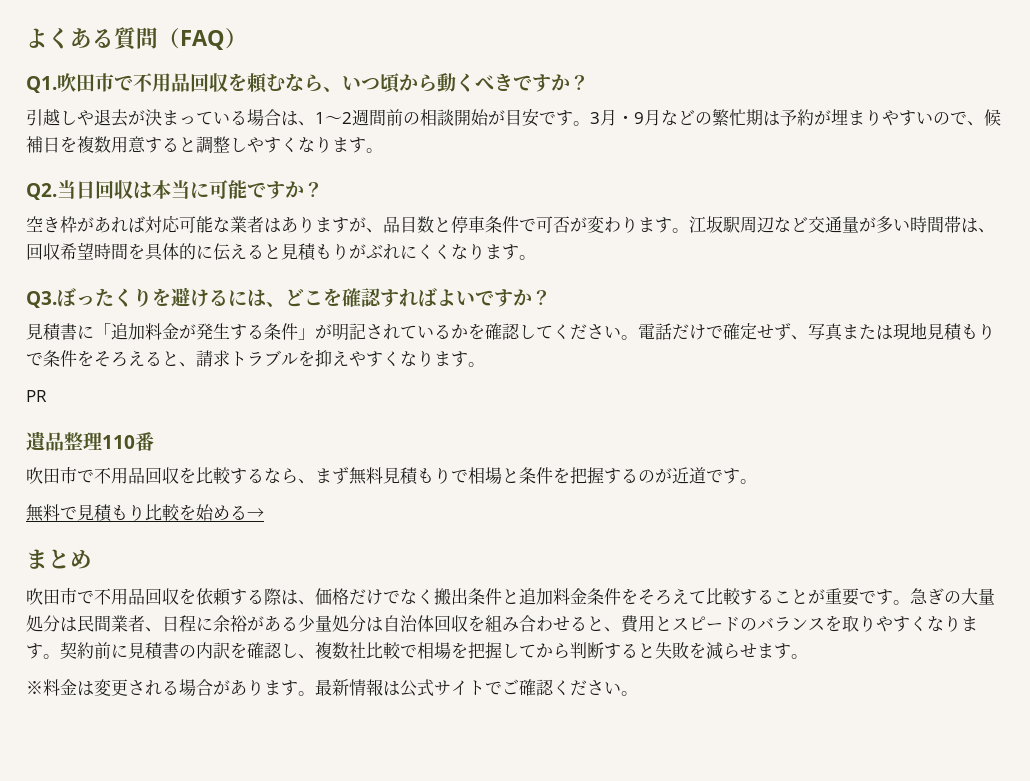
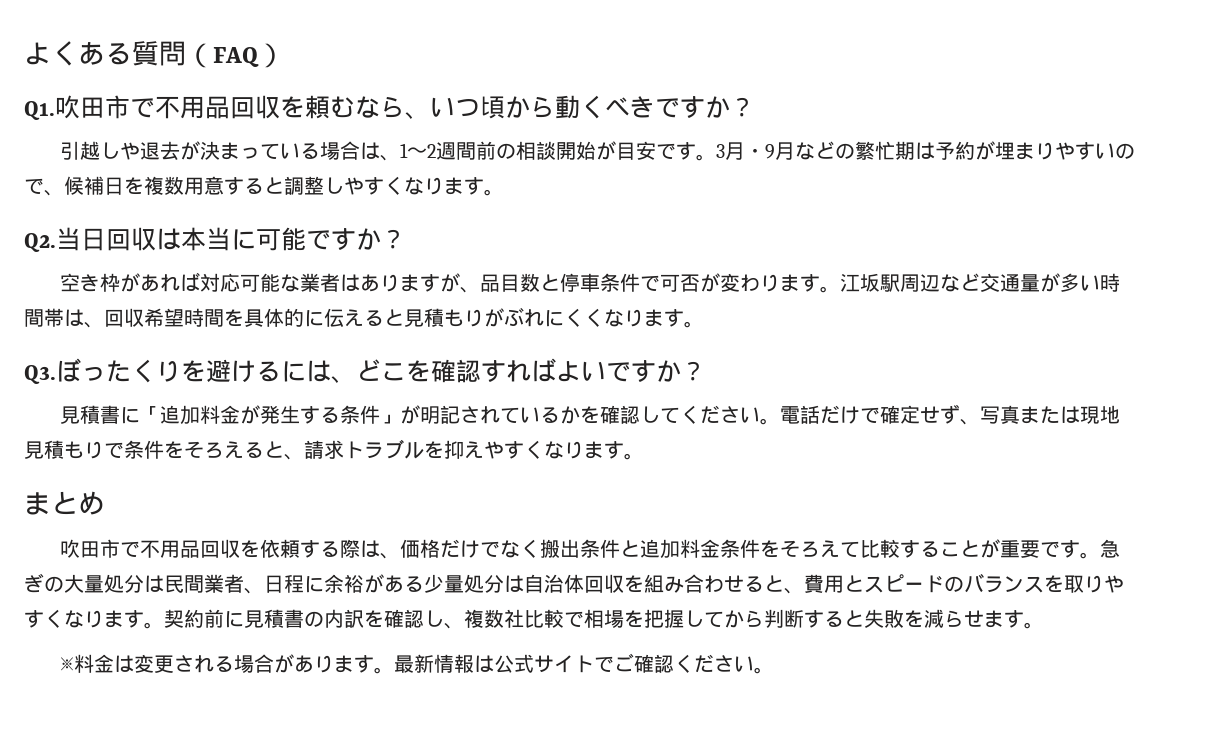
[26,390,47,402] [26,431,154,451] [26,467,757,485] [26,504,264,522] // PR // 遺品整理110番 // 吹田市で不用品回収を比較するなら、まず無料見積もりで相場と条件を把握するのが近道です。 // 無料で見積もり比較を始める→ -> (644, 456) none

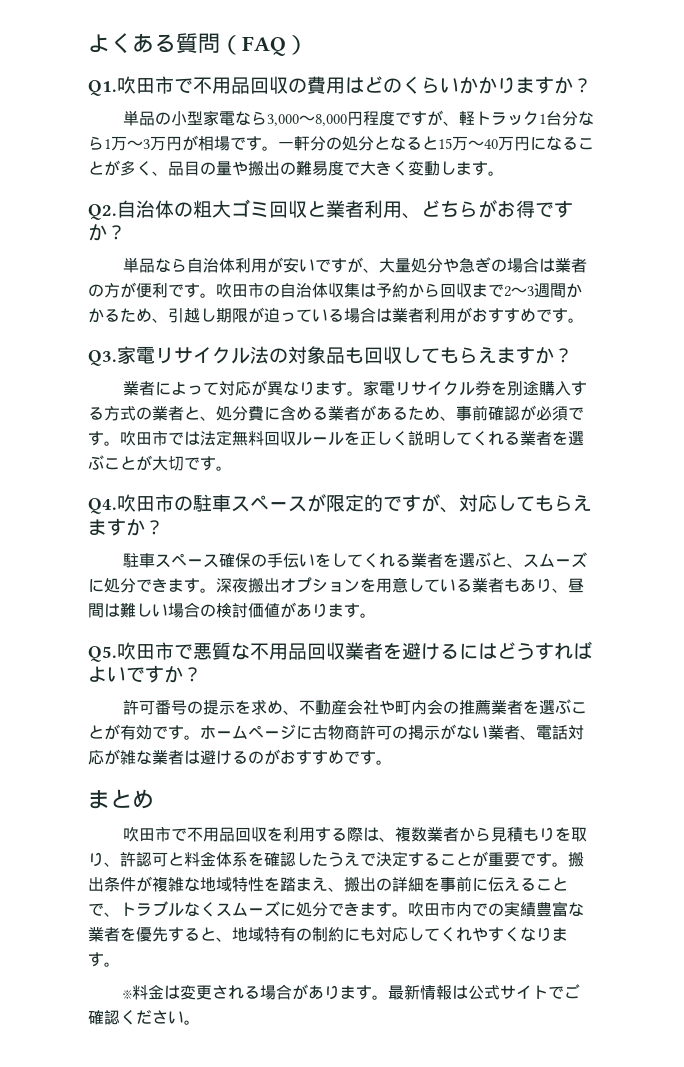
[280,95,755,119] [60,141,1136,161] [24,176,504,196] [24,227,406,252] [60,272,1121,293] [24,307,704,328] [24,358,481,384] を頼むなら、いつ頃から動くべきですか？ // 引越しや退去が決まっている場合は、1〜2週間前の相談開始が目安です。3月・9月などの繁忙期は予約が埋まりやすいので、候補日を複数用意すると調整しやすくなります。 // Q2.当日回収は本当に可能ですか？ // 空き枠があれば対応可能な業者はありますが、品目数と停車条件で可否が変わります。江坂駅周辺など交通量が多い時間帯は、回収希望時間を具体的に伝えると見積もりがぶれにくくなります。 // Q3.ぼったくりを避けるには、どこを確認 -> [288,76,592,94] [123,110,595,126] [88,135,594,151] [88,160,504,176] [88,199,573,220] [88,224,126,241] [123,257,588,273] [88,282,582,298] [88,307,584,323] [88,346,573,366] [123,380,588,396] [88,405,584,421] [88,430,584,446] [88,455,232,471] [88,494,592,514] [88,518,164,536] [123,552,588,568] [88,577,584,593] [88,602,376,618] [88,642,535,662] の費用はどのくらいかかりますか？ // 単品の小型家電なら3,000〜8,000円程度ですが、軽トラック1台分なら1万〜3万円が相場です。一軒分の処分となると15万〜40万円になることが多く、品目の量や搬出の難易度で大きく変動します。 // Q2.自治体の粗大ゴミ回収と業者利用、どちらがお得ですか？ // 単品なら自治体利用が安いですが、大量処分や急ぎの場合は業者の方が便利です。吹田市の自治体収集は予約から回収まで2〜3週間かかるため、引越し期限が迫っている場合は業者利用がおすすめです。 // Q3.家電リサイクル法の対象品も回収してもらえますか？ // 業者によって対応が異なります。家電リサイクル券を別途購入する方式の業者と、処分費に含める業者があるため、事前確認が必須です。吹田市では法定無料回収ルールを正しく説明してくれる業者を選ぶことが大切です。 // Q4.吹田市の駐車スペースが限定的ですが、対応してもらえますか？ // 駐車スペース確保の手伝いをしてくれる業者を選ぶと、スムーズに処分できます。深夜搬出オプションを用意している業者もあり、昼間は難しい場合の検討価値があります。 // Q5.吹田市で悪質な不用品回収業者を避けるにはどう
[60,404,1121,425] [24,439,604,460] 見積書に「追加料金が発生する条件」が明記されているかを確認してください。電話だけで確定せず、写真または現地見積もりで条件をそろえると、請求トラブルを抑えやすくなりま -> [123,699,588,715] [88,724,584,740] [88,749,360,765] 許可番号の提示を求め、不動産会社や町内会の推薦業者を選ぶことが有効です。ホームページに古物商許可の掲示がない業者、電話対応が雑な業者は避けるのがおすすめで
[260,539,301,558] 依頼 -> [283,827,316,842] 利用
[400,539,901,559] 価格だけでなく搬出条件と追加料金条件をそろえて比較 -> [395,827,588,842] [88,851,408,867] 複数業者から見積もりを取り、許認可と料金体系を確認したうえで決定
[1100,539,1121,558] [24,573,1124,594] [24,609,984,629] 急ぎの大量処分は民間業者、日程に余裕がある少量処分は自治体回収を組み合わせると、費用とスピードのバランスを取りやすくなります。契約前に見積書の内訳を確認し、複数社比較で相場を把握してから判断すると失敗を減らせ -> [568,852,584,867] [88,876,568,892] [88,901,584,917] [88,927,552,942] 搬出条件が複雑な地域特性を踏まえ、搬出の詳細を事前に伝えることで、トラブルなくスムーズに処分できます。吹田市内での実績豊富な業者を優先すると、地域特有の制約にも対応してくれやすくなり

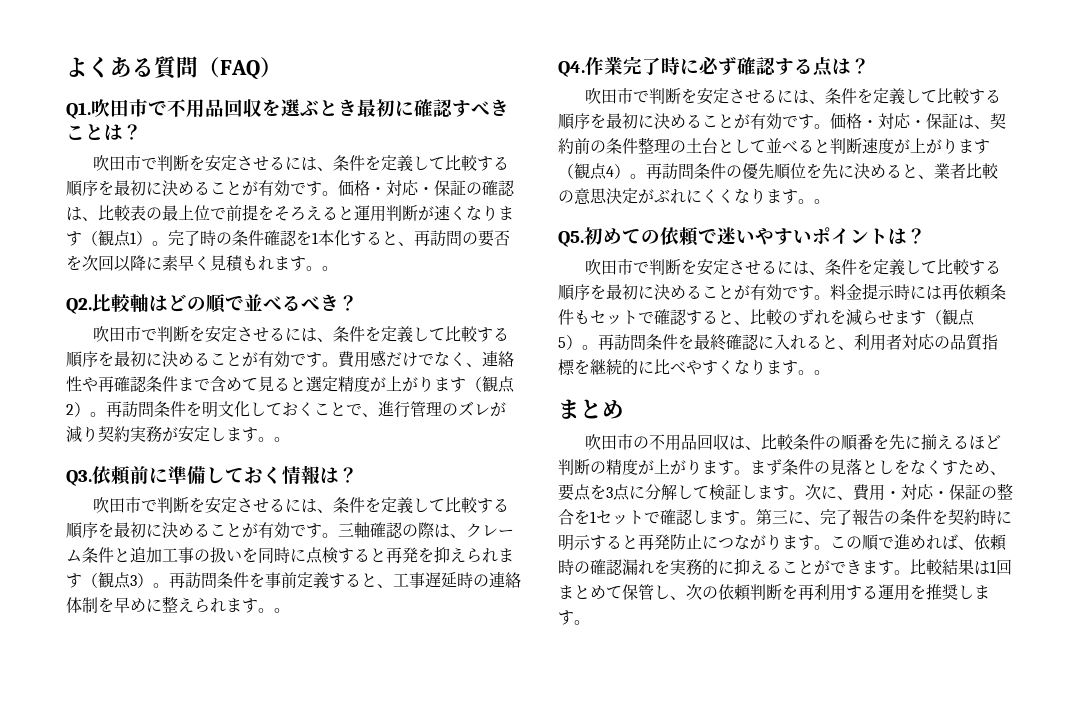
[288,76,592,94] [123,110,595,126] [88,135,594,151] [88,160,504,176] [88,199,573,220] [88,224,126,241] [123,257,588,273] [88,282,582,298] [88,307,584,323] [88,346,573,366] [123,380,588,396] [88,405,584,421] [88,430,584,446] [88,455,232,471] [88,494,592,514] [88,518,164,536] [123,552,588,568] [88,577,584,593] [88,602,376,618] [88,641,592,662] [88,665,202,683] [123,699,588,715] [88,724,584,740] [88,749,376,765] の費用はどのくらいかかりますか？ // 単品の小型家電なら3,000〜8,000円程度ですが、軽トラック1台分なら1万〜3万円が相場です。一軒分の処分となると15万〜40万円になることが多く、品目の量や搬出の難易度で大きく変動します。 // Q2.自治体の粗大ゴミ回収と業者利用、どちらがお得ですか？ // 単品なら自治体利用が安いですが、大量処分や急ぎの場合は業者の方が便利です。吹田市の自治体収集は予約から回収まで2〜3週間かかるため、引越し期限が迫っている場合は業者利用がおすすめです。 // Q3.家電リサイクル法の対象品も回収してもらえますか？ // 業者によって対応が異なります。家電リサイクル券を別途購入する方式の業者と、処分費に含める業者があるため、事前確認が必須です。吹田市では法定無料回収ルールを正しく説明してくれる業者を選ぶことが大切です。 // Q4.吹田市の駐車スペースが限定的ですが、対応してもらえますか？ // 駐車スペース確保の手伝いをしてくれる業者を選ぶと、スムーズに処分できます。深夜搬出オプションを用意している業者もあり、昼間は難しい場合の検討価値があります。 // Q5.吹田市で悪質な不用品回収業者を避けるにはどうすればよいですか？ // 許可番号の提示を求め、不動産会社や町内会の推薦業者を選ぶことが有効です。ホームページに古物商許可の掲示がない業者、電話対応が雑な業者は避けるのがおすすめです -> [262,99,509,117] [66,124,142,141] [93,155,510,172] [66,180,515,197] [66,204,514,222] [66,230,510,247] [66,255,338,272] [66,294,358,314] [93,326,510,343] [66,350,514,368] [66,376,515,393] [66,401,506,418] [66,426,290,443] [66,465,358,486] [93,497,510,514] [66,522,514,539] [66,546,514,564] [66,571,521,589] [66,596,290,613] [558,56,870,77] [585,88,1002,105] [558,113,1006,130] [558,137,990,155] [558,163,999,180] [558,188,830,205] [558,227,926,247] [585,259,1002,276] [558,283,1006,301] [558,309,975,326] [558,334,998,351] [558,359,814,375] を選ぶとき最初に確認すべきことは？ // 吹田市で判断を安定させるには、条件を定義して比較する順序を最初に決めることが有効です。価格・対応・保証の確認は、比較表の最上位で前提をそろえると運用判断が速くなります（観点1）。完了時の条件確認を1本化すると、再訪問の要否を次回以降に素早く見積もれます。。 // Q2.比較軸はどの順で並べるべき？ // 吹田市で判断を安定させるには、条件を定義して比較する順序を最初に決めることが有効です。費用感だけでなく、連絡性や再確認条件まで含めて見ると選定精度が上がります（観点2）。再訪問条件を明文化しておくことで、進行管理のズレが減り契約実務が安定します。。 // Q3.依頼前に準備しておく情報は？ // 吹田市で判断を安定させるには、条件を定義して比較する順序を最初に決めることが有効です。三軸確認の際は、クレーム条件と追加工事の扱いを同時に点検すると再発を抑えられます（観点3）。再訪問条件を事前定義すると、工事遅延時の連絡体制を早めに整えられます。。 // Q4.作業完了時に必ず確認する点は？ // 吹田市で判断を安定させるには、条件を定義して比較する順序を最初に決めることが有効です。価格・対応・保証は、契約前の条件整理の土台として並べると判断速度が上がります（観点4）。再訪問条件の優先順位を先に決めると、業者比較の意思決定がぶれにくくなります。。 // Q5.初めての依頼で迷いやすいポイントは？ // 吹田市で判断を安定させるには、条件を定義して比較する順序を最初に決めることが有効です。料金提示時には再依頼条件もセットで確認すると、比較のずれを減らせます（観点5）。再訪問条件を最終確認に入れると、利用者対応の品質指標を継続的に比べやすくなります。
[171,827,588,842] [88,851,584,867] [88,876,568,892] [88,901,584,917] [88,927,568,942] [88,952,120,967] [123,984,581,1000] [88,1010,184,1025] で不用品回収を利用する際は、複数業者から見積もりを取り、許認可と料金体系を確認したうえで決定することが重要です。搬出条件が複雑な地域特性を踏まえ、搬出の詳細を事前に伝えることで、トラブルなくスムーズに処分できます。吹田市内での実績豊富な業者を優先すると、地域特有の制約にも対応してくれやすくなります。 // ※料金は変更される場合があります。最新情報は公式サイトでご確認ください -> [633,434,1002,451] [558,458,1006,476] [558,483,1013,501] [558,509,1012,525] [558,533,1007,551] [558,558,1012,575] [558,584,990,601] [558,610,574,625] の不用品回収は、比較条件の順番を先に揃えるほど判断の精度が上がります。まず条件の見落としをなくすため、要点を3点に分解して検証します。次に、費用・対応・保証の整合を1セットで確認します。第三に、完了報告の条件を契約時に明示すると再発防止につながります。この順で進めれば、依頼時の確認漏れを実務的に抑えることができます。比較結果は1回まとめて保管し、次の依頼判断を再利用する運用を推奨します

